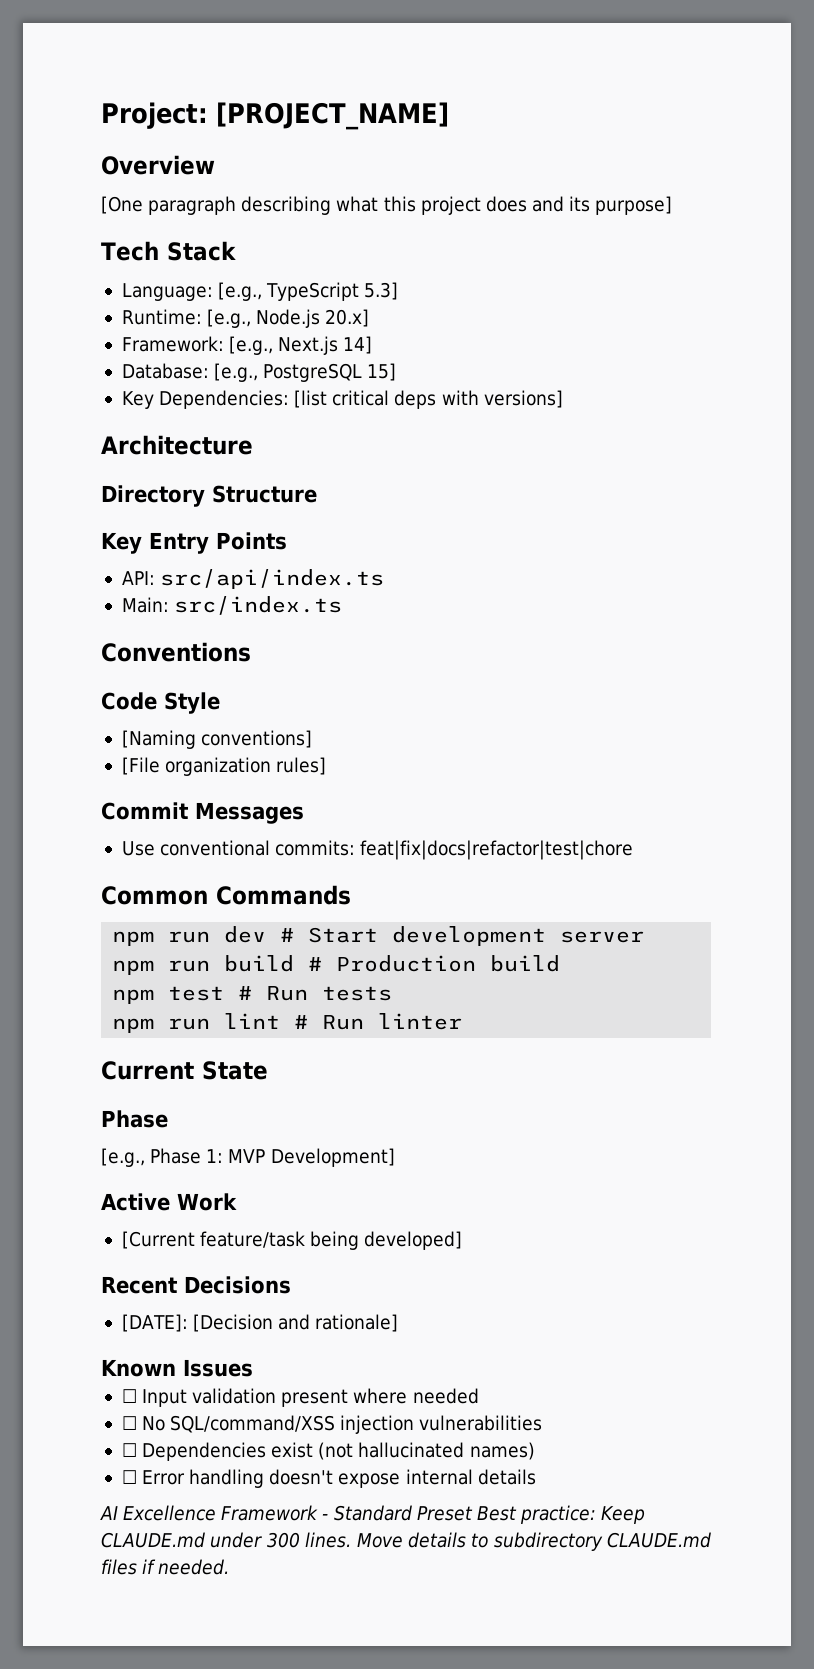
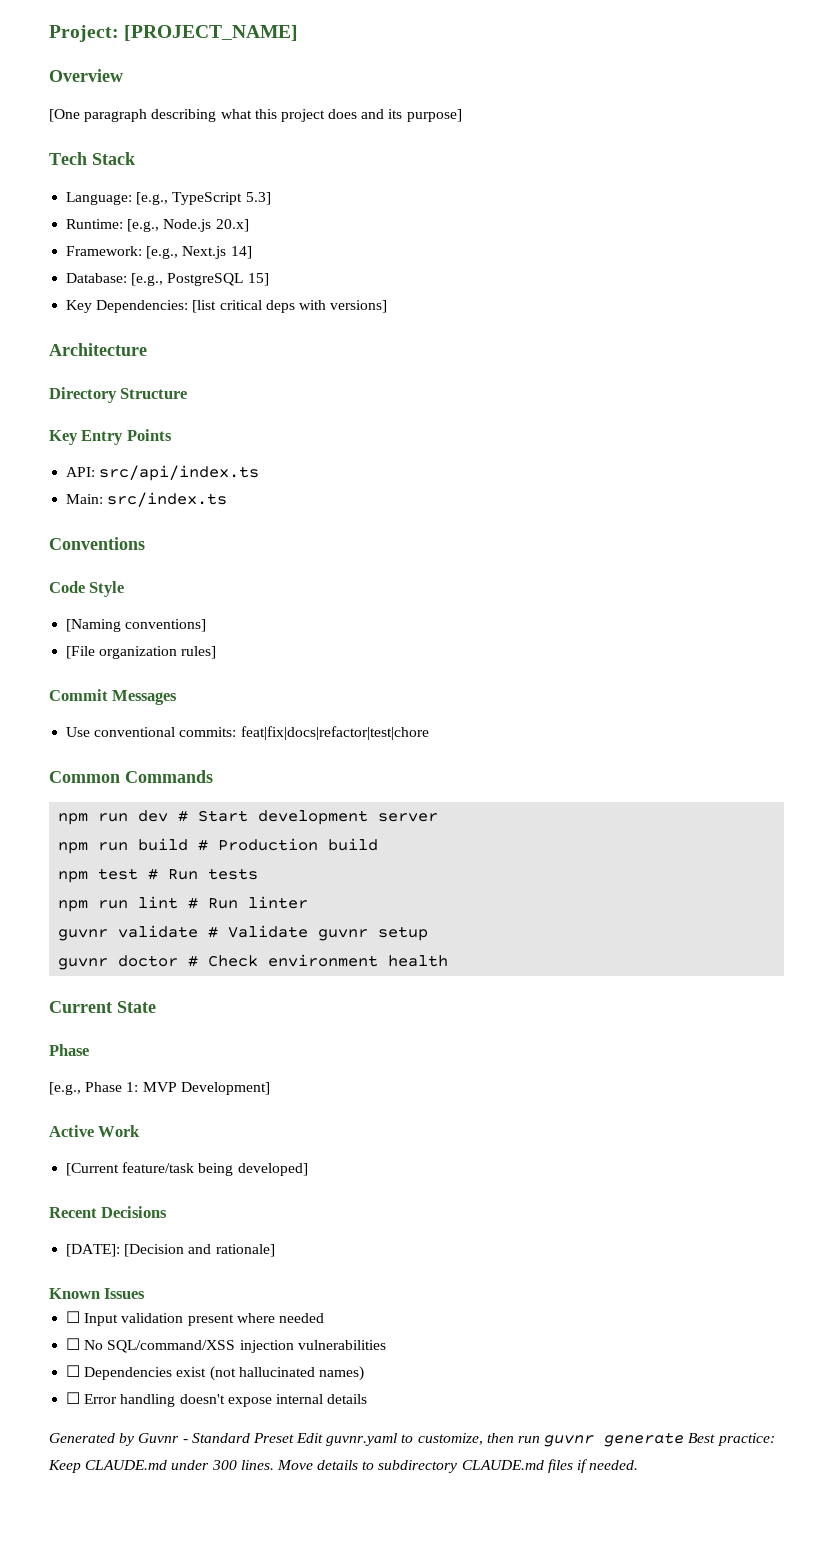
(463, 1021) none -> [58,925,429,941] [58,954,449,970] // guvnr validate # Validate guvnr setup // guvnr doctor # Check environment health
[100,1505,473,1521] AI Excellence Framework - Standard Preset -> [49,1432,685,1447] Generated by Guvnr - Standard Preset Edit guvnr.yaml to customize, then run guvnr generate

